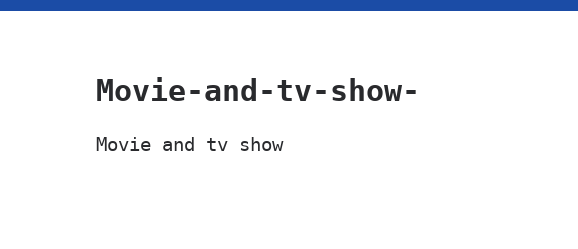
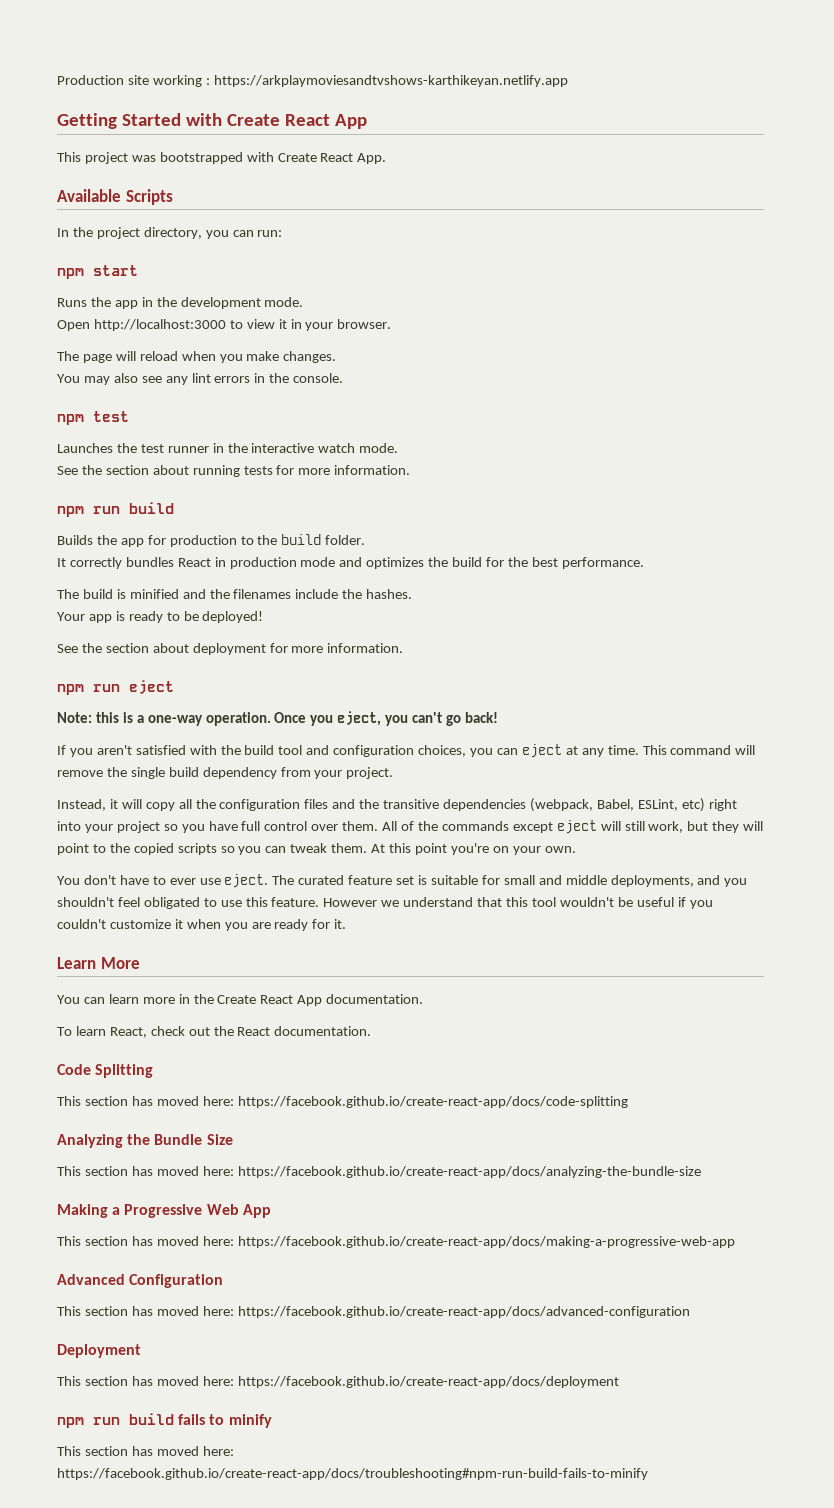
[96,77,420,101] [96,137,284,151] Movie-and-tv-show- // Movie and tv show -> [57,75,568,87] [57,113,367,129] [57,152,387,164] [57,189,173,205] [57,227,283,239] [57,265,138,279] [57,297,304,309] [57,319,392,331] [57,351,337,363] [57,373,344,385] [57,411,129,425] [57,443,399,453] [57,465,411,477] [57,502,174,517] [57,534,366,547] [57,557,644,569] [57,589,413,599] [57,611,264,623] [57,643,404,655] [57,680,174,695] [57,711,498,726] [57,744,756,758] [57,767,394,779] [57,798,737,812] [57,820,764,834] [57,843,576,855] [57,874,748,888] [57,897,713,909] [57,919,347,931] [57,957,140,969] [57,994,424,1006] [57,1026,372,1038] [57,1064,154,1078] [57,1096,628,1108] [57,1134,233,1148] [57,1166,701,1178] [57,1204,271,1218] [57,1236,735,1248] [57,1274,224,1288] [57,1306,690,1318] [57,1344,141,1358] [57,1376,619,1388] [57,1413,272,1428] [57,1446,234,1456] [57,1468,648,1480] Production site working : https://arkplaymoviesandtvshows-karthikeyan.netlify.app // Getting Started with Create React App // This project was bootstrapped with Create React App. // Available Scripts // In the project directory, you can run: // npm start // Runs the app in the development mode. // Open http://localhost:3000 to view it in your browser. // The page will reload when you make changes. // You may also see any lint errors in the console. // npm test // Launches the test runner in the interactive watch mode. // See the section about running tests for more information. // npm run build // Builds the app for production to the build folder. // It correctly bundles React in production mode and optimizes the build for the best performance. // The build is minified and the filenames include the hashes. // Your app is ready to be deployed! // See the section about deployment for more information. // npm run eject // Note: this is a one-way operation. Once you eject, you can't go back! // If you aren't satisfied with the build tool and configuration choices, you can eject at any time. This command will remove the single build dependency from your project. // Instead, it will copy all the configuration files and the transitive dependencies (webpack, Babel, ESLint, etc) right into your project so you have full control over them. All of the commands except eject will still work, but they will point to the copied scripts so you can tweak them. At this point you're on your own. // You don't have to ever use eject. The curated feature set is suitable for small and middle deployments, and you shouldn't feel obligated to use this feature. However we understand that this tool wouldn't be useful if you couldn't customize it when you are ready for it. // Learn More // You can learn more in the Create React App documentation. // To learn React, check out the React documentation. // Code Splitting // This section has moved here: https://facebook.github.io/create-react-app/docs/code-splitting // Analyzing the Bundle Size // This section has moved here: https://facebook.github.io/create-react-app/docs/analyzing-the-bundle-size // Making a Progressive Web App // This section has moved here: https://facebook.github.io/create-react-app/docs/making-a-progressive-web-app // Advanced Configuration // This section has moved here: https://facebook.github.io/create-react-app/docs/advanced-configuration // Deployment // This section has moved here: https://facebook.github.io/create-react-app/docs/deployment // npm run build fails to minify // This section has moved here: https://facebook.github.io/create-react-app/docs/troubleshooting#npm-run-build-fails-to-minify

